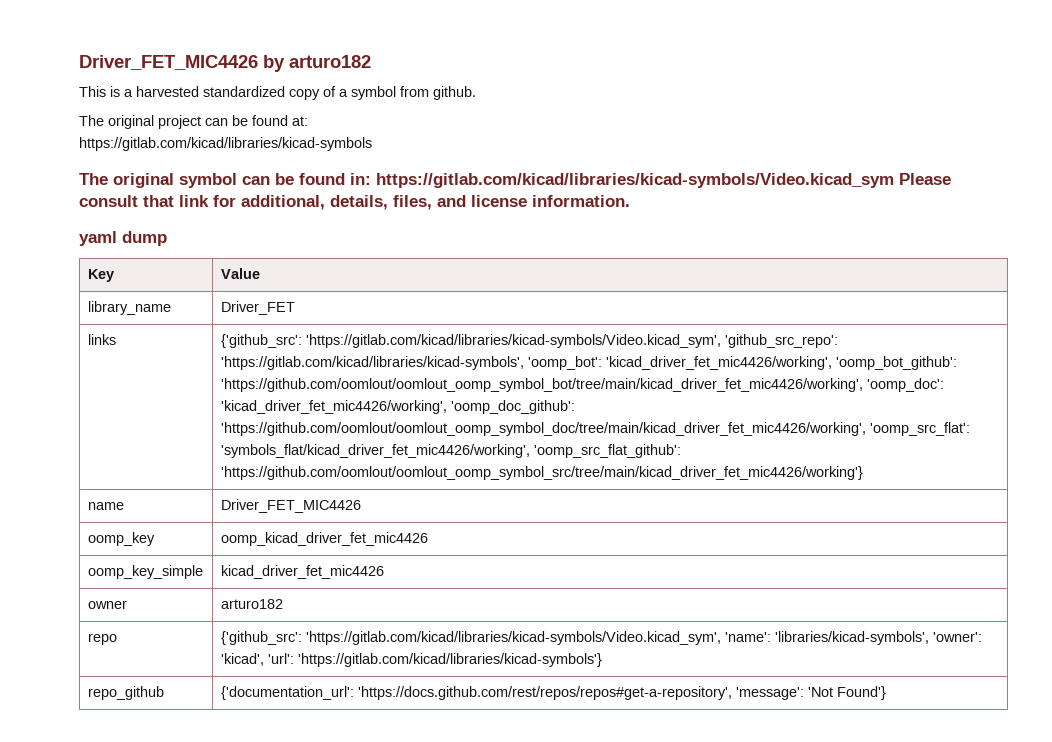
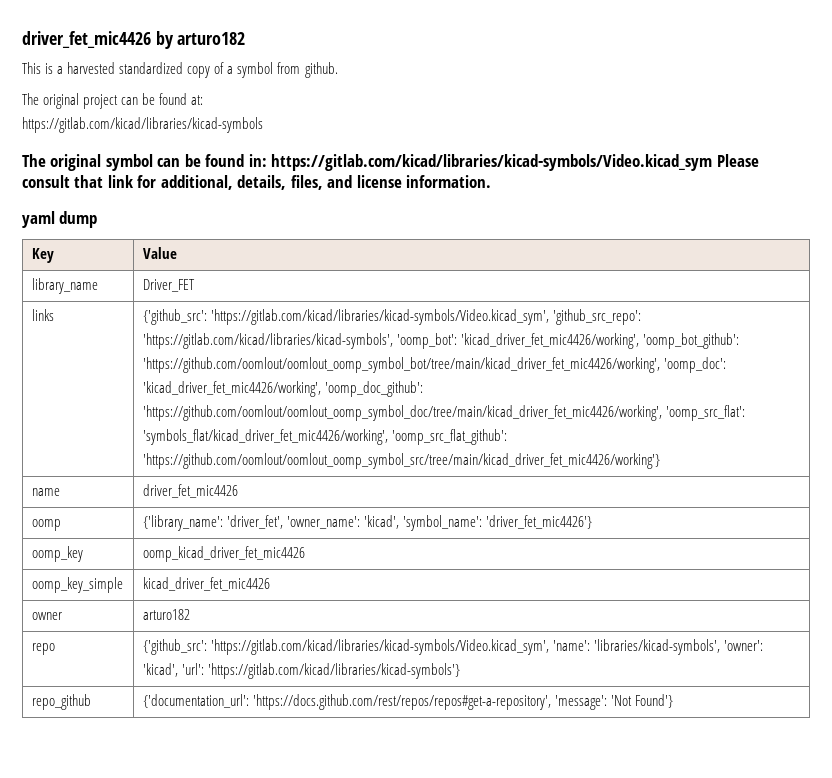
[79,55,258,70] Driver_FET_MIC4426 -> [22,31,151,48] driver_fet_mic4426
[220,499,361,513] Driver_FET_MIC4426 -> [142,484,238,498] [31,519,61,531] [142,515,592,531] driver_fet_mic4426 // oomp | {'library_name': 'driver_fet', 'owner_name': 'kicad', 'symbol_name': 'driver_fet_mic4426'}

